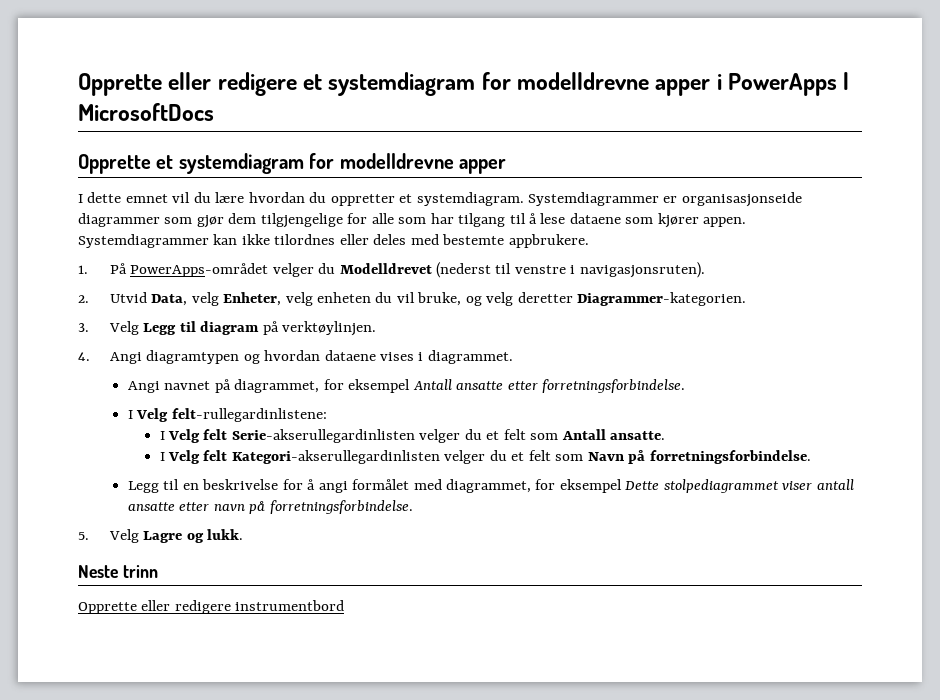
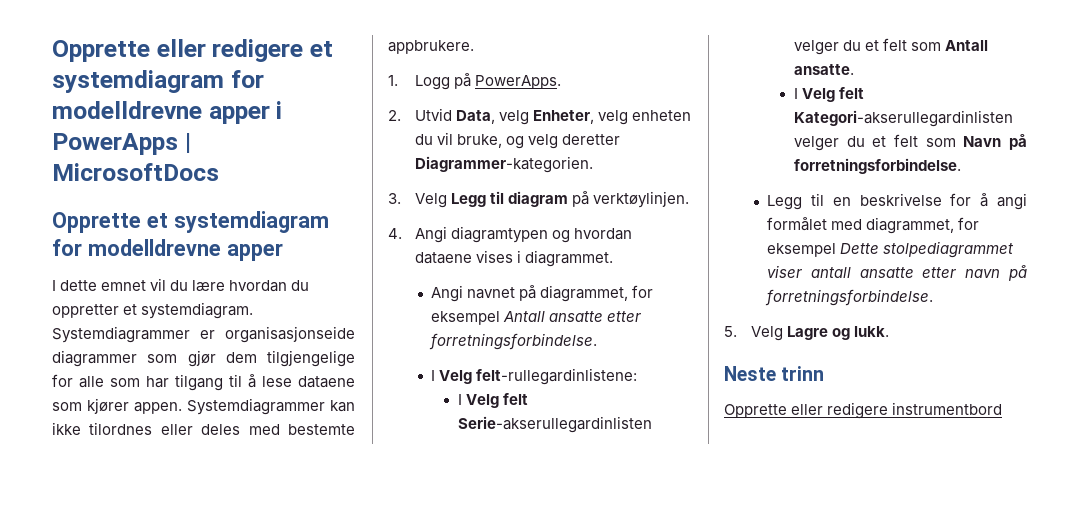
[109,262,705,278] På PowerApps-området velger du Modelldrevet (nederst til venstre i navigasjonsruten). -> [414,73,561,90] Logg på PowerApps.

